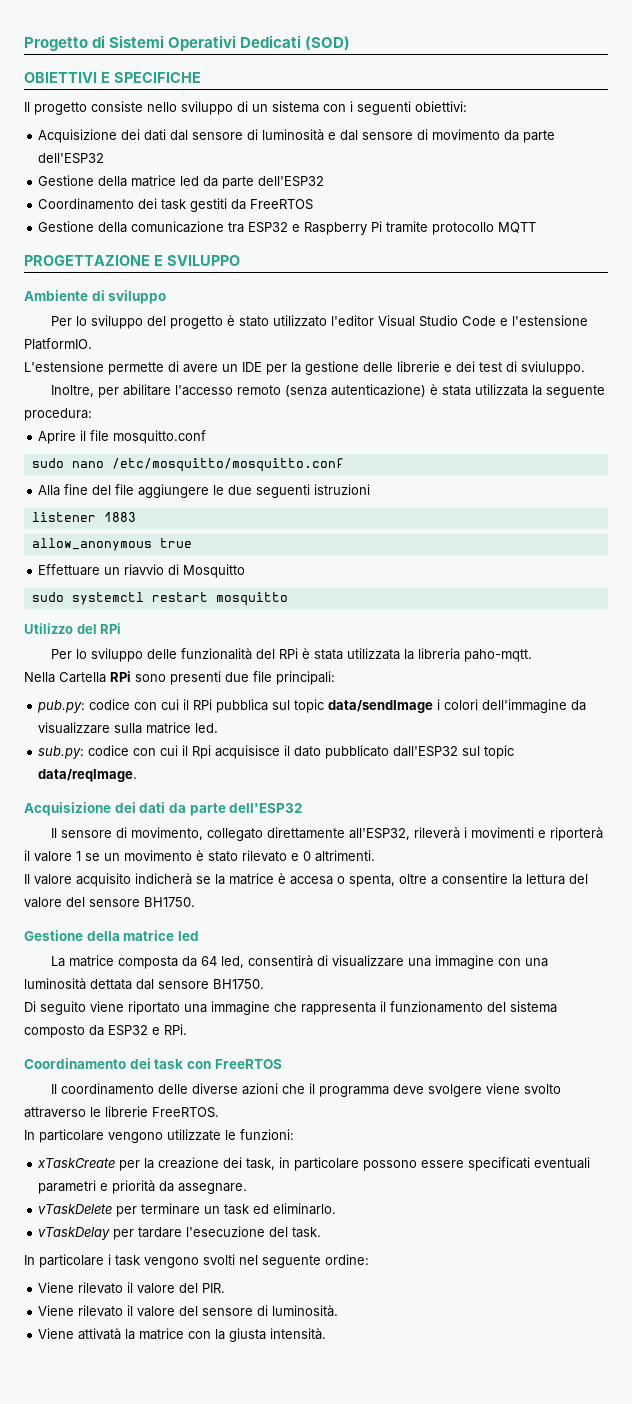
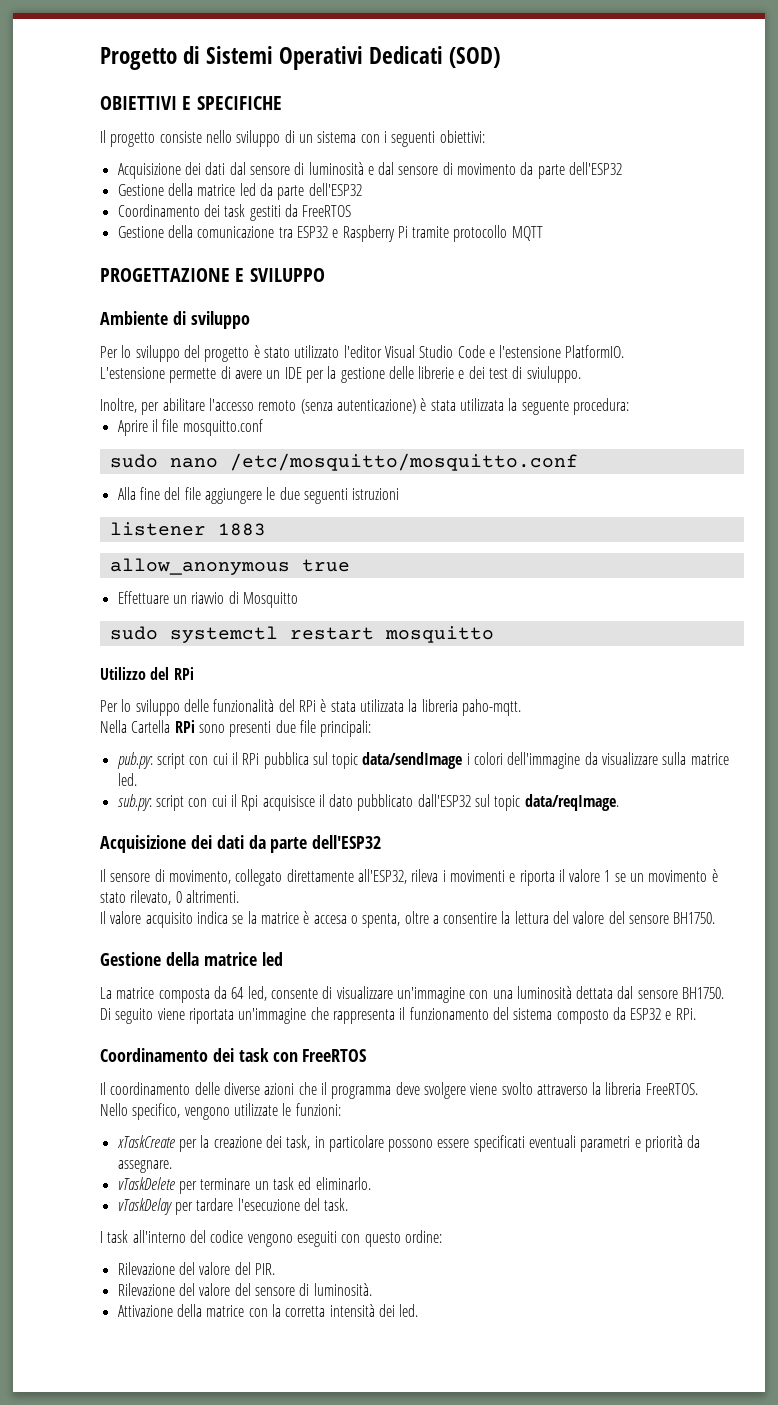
[89,699,131,710] codice -> [156,753,185,769] script
[88,745,130,756] codice -> [155,795,184,811] script
[414,827,461,839] rileverà -> [411,869,439,882] rileva
[550,827,604,841] riporterà -> [519,870,555,886] riporta
[242,850,299,862] rilevato e -> [130,890,172,905] rilevato,
[135,873,192,885] indicherà -> [196,911,228,924] indica
[248,955,314,967] consentirà -> [270,988,318,999] consente
[408,955,495,969] una immagine -> [396,987,465,1003] un'immagine
[128,1001,270,1015] riportato una immagine -> [188,1008,307,1024] riportata un'immagine
[90,1106,148,1117] le librerie -> [592,1082,642,1095] la libreria
[24,1129,104,1143] In particolare -> [100,1103,181,1120] Nello specifico,
[24,1254,369,1268] [38,1282,134,1294] In particolare i task vengono svolti nel seguente ordine: // Viene rilevato il -> [100,1230,442,1247] [117,1262,195,1275] I task all'interno del codice vengono eseguiti con questo ordine: // Rilevazione del
[38,1305,134,1317] Viene rilevato il -> [117,1283,195,1296] Rilevazione del
[38,1328,327,1342] Viene attivatà la matrice con la giusta intensità. -> [117,1304,419,1317] Attivazione della matrice con la corretta intensità dei led.

